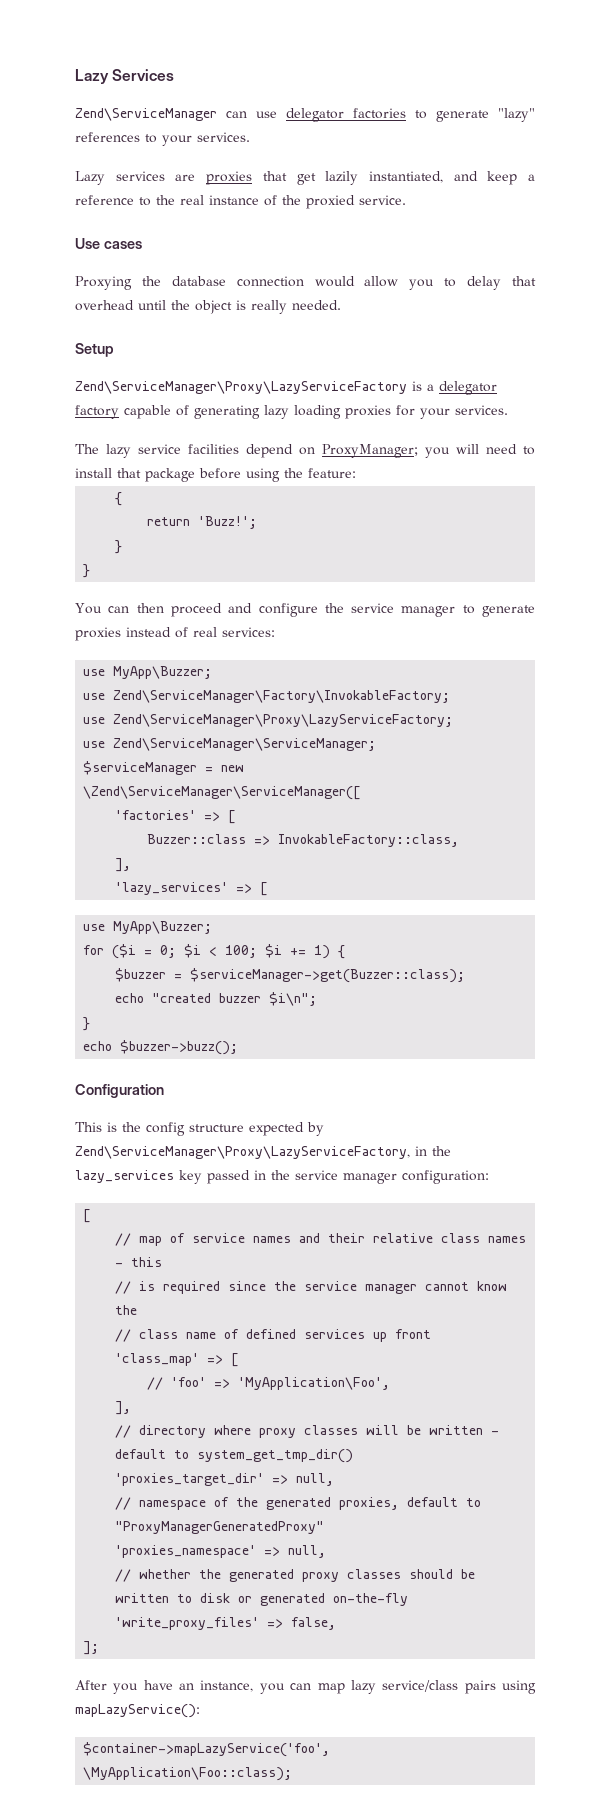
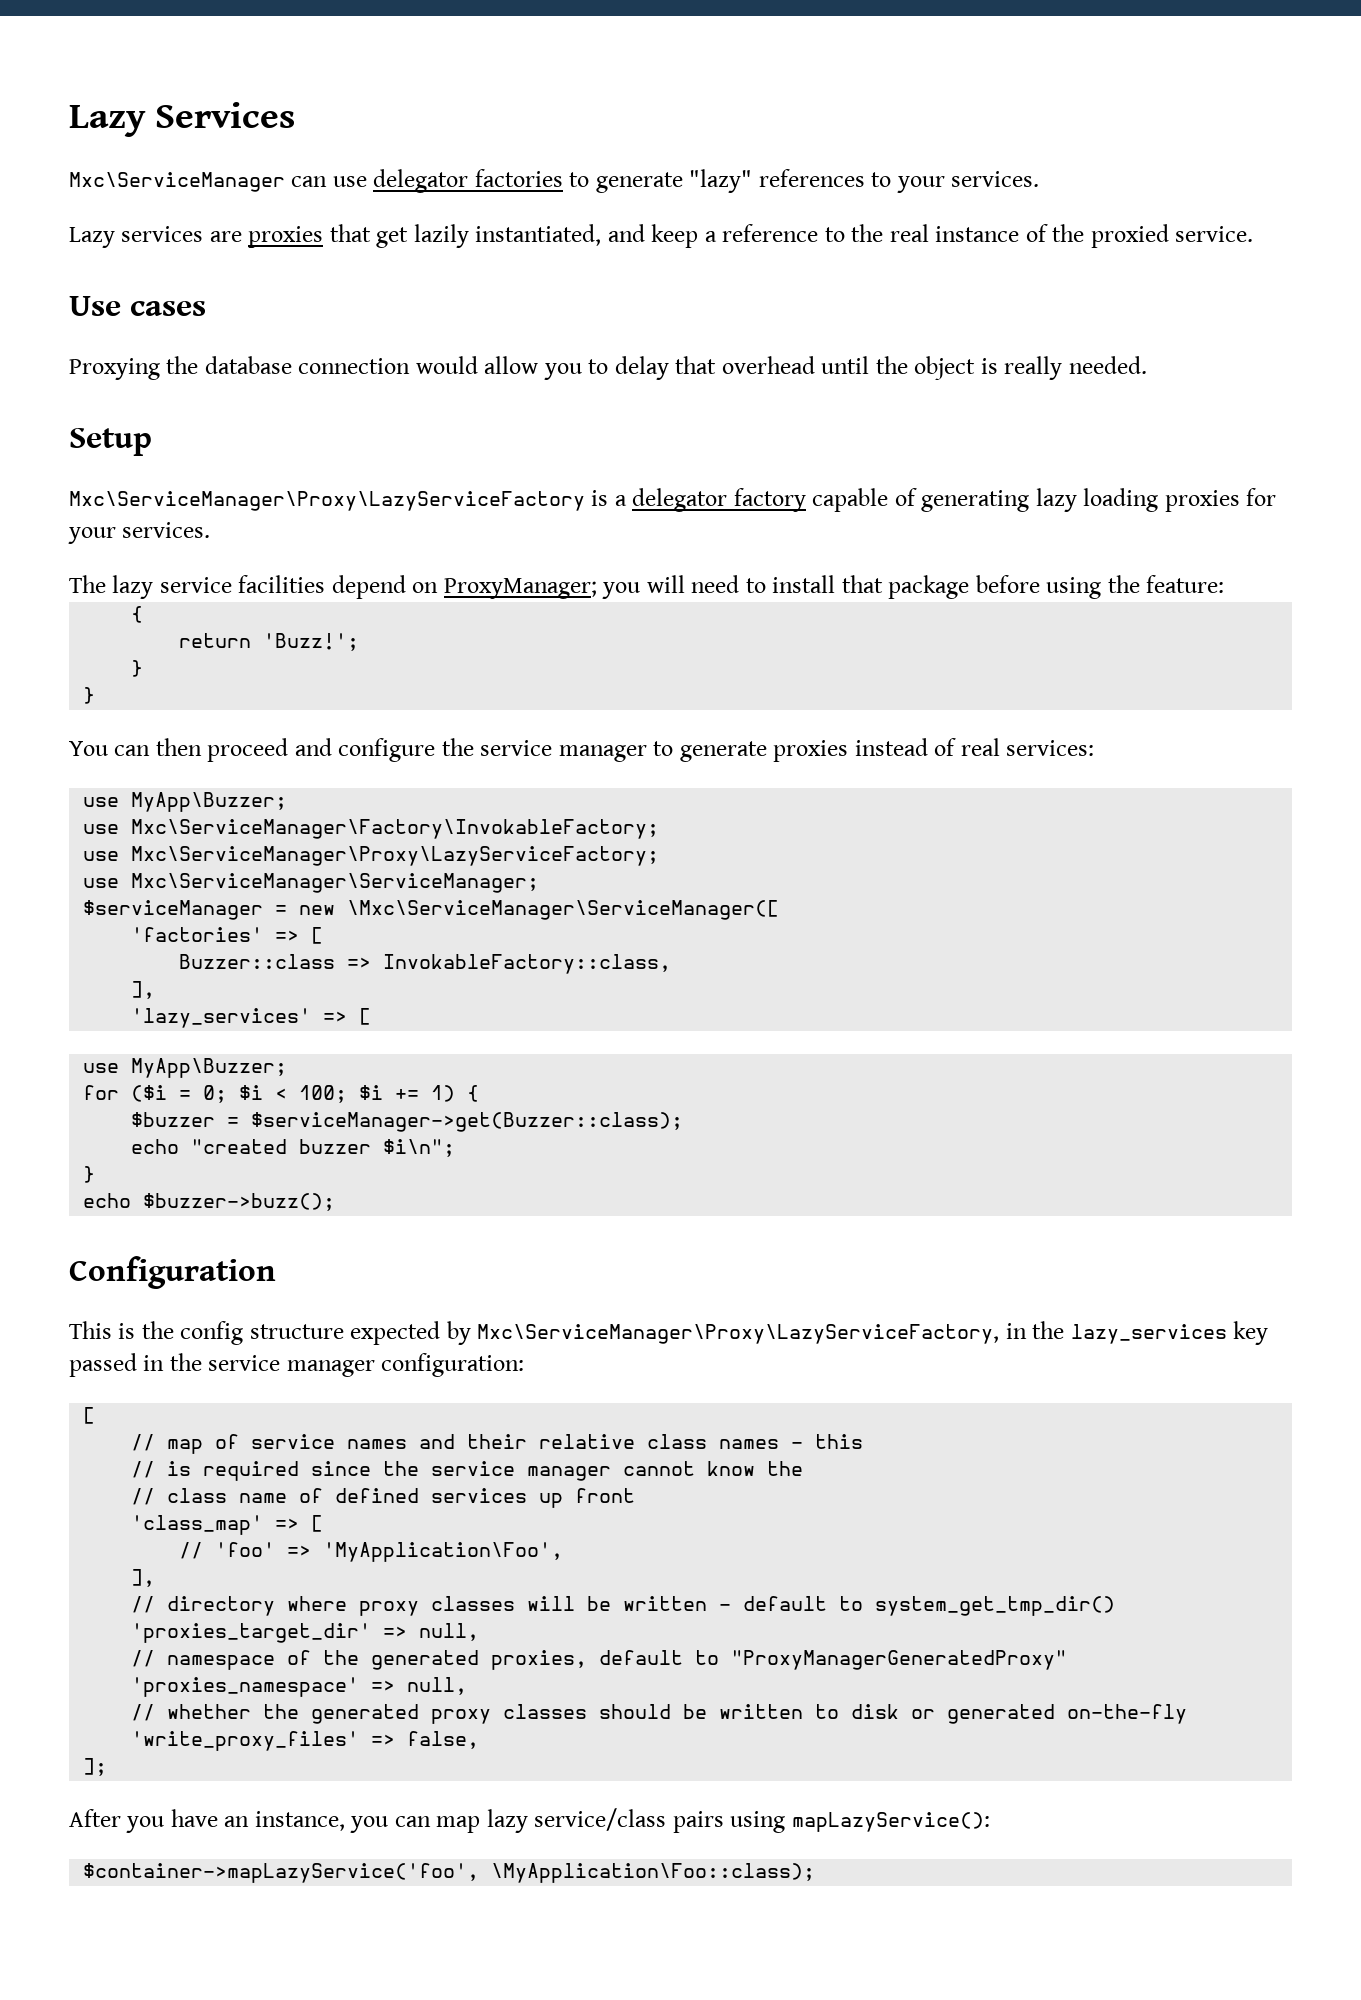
[75,108,217,121] Zend\ServiceManager -> [69,172,285,192] Mxc\ServiceManager
[75,381,407,394] Zend\ServiceManager\Proxy\LazyServiceFactory -> [69,491,585,511] Mxc\ServiceManager\Proxy\LazyServiceFactory
[113,690,451,703] [83,714,454,727] [83,738,377,751] Zend\ServiceManager\Factory\InvokableFactory; // use Zend\ServiceManager\Proxy\LazyServiceFactory; // use Zend\ServiceManager\ServiceManager; -> [131,819,660,839] [83,846,660,866] [83,873,540,893] Mxc\ServiceManager\Factory\InvokableFactory; // use Mxc\ServiceManager\Proxy\LazyServiceFactory; // use Mxc\ServiceManager\ServiceManager;
[83,786,362,800] \Zend\ServiceManager\ServiceManager([ -> [347,900,780,920] \Mxc\ServiceManager\ServiceManager([
[75,1146,410,1159] Zend\ServiceManager\Proxy\LazyServiceFactory, -> [477,1324,1000,1344] Mxc\ServiceManager\Proxy\LazyServiceFactory,

